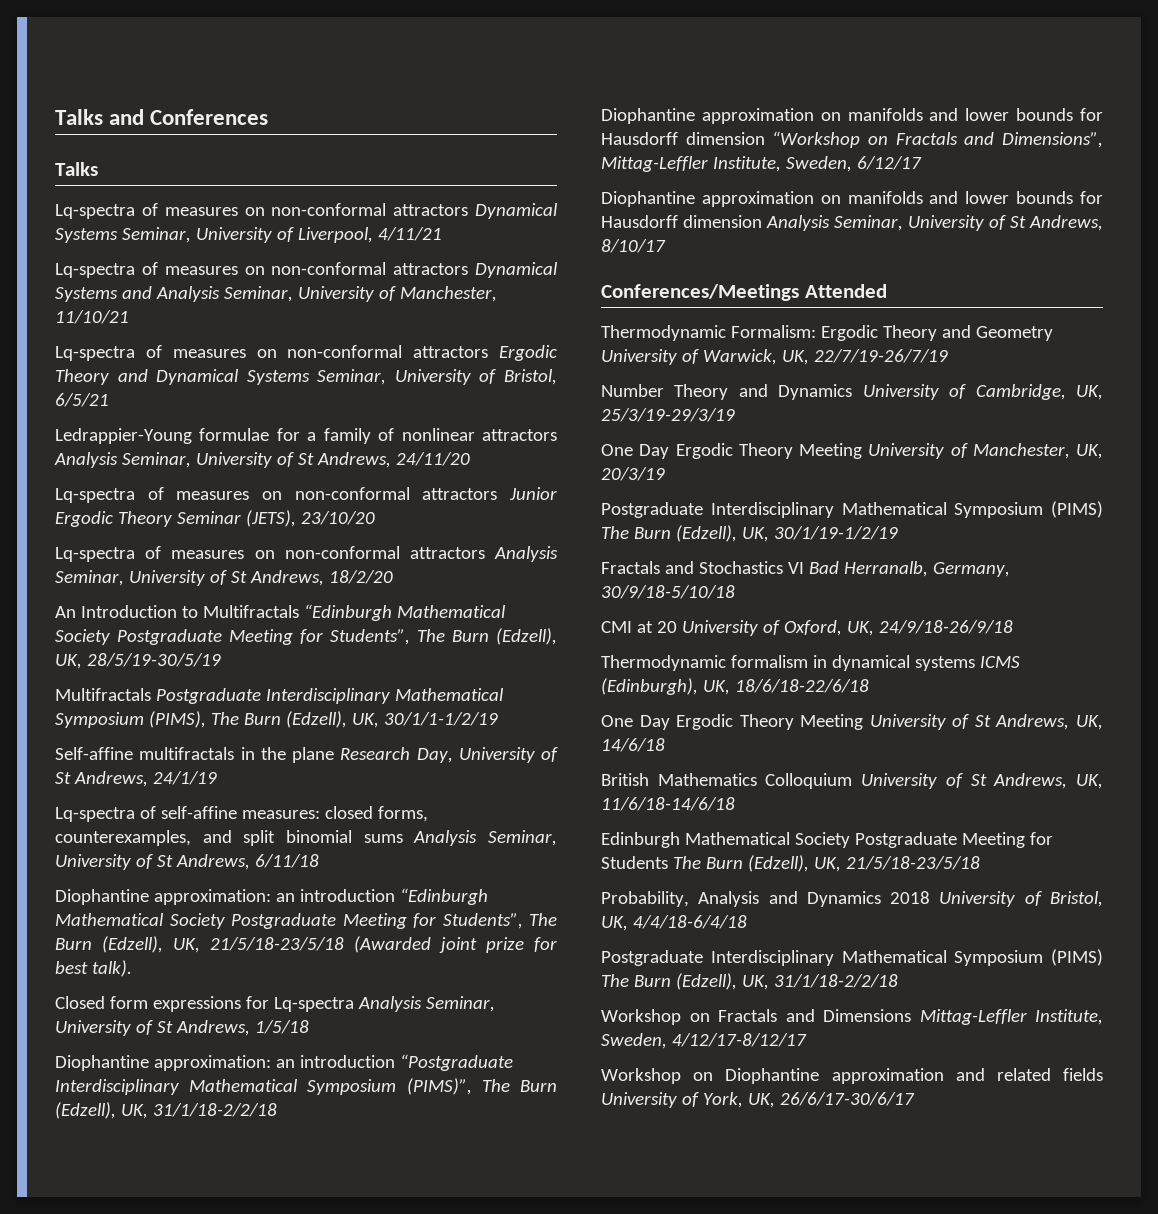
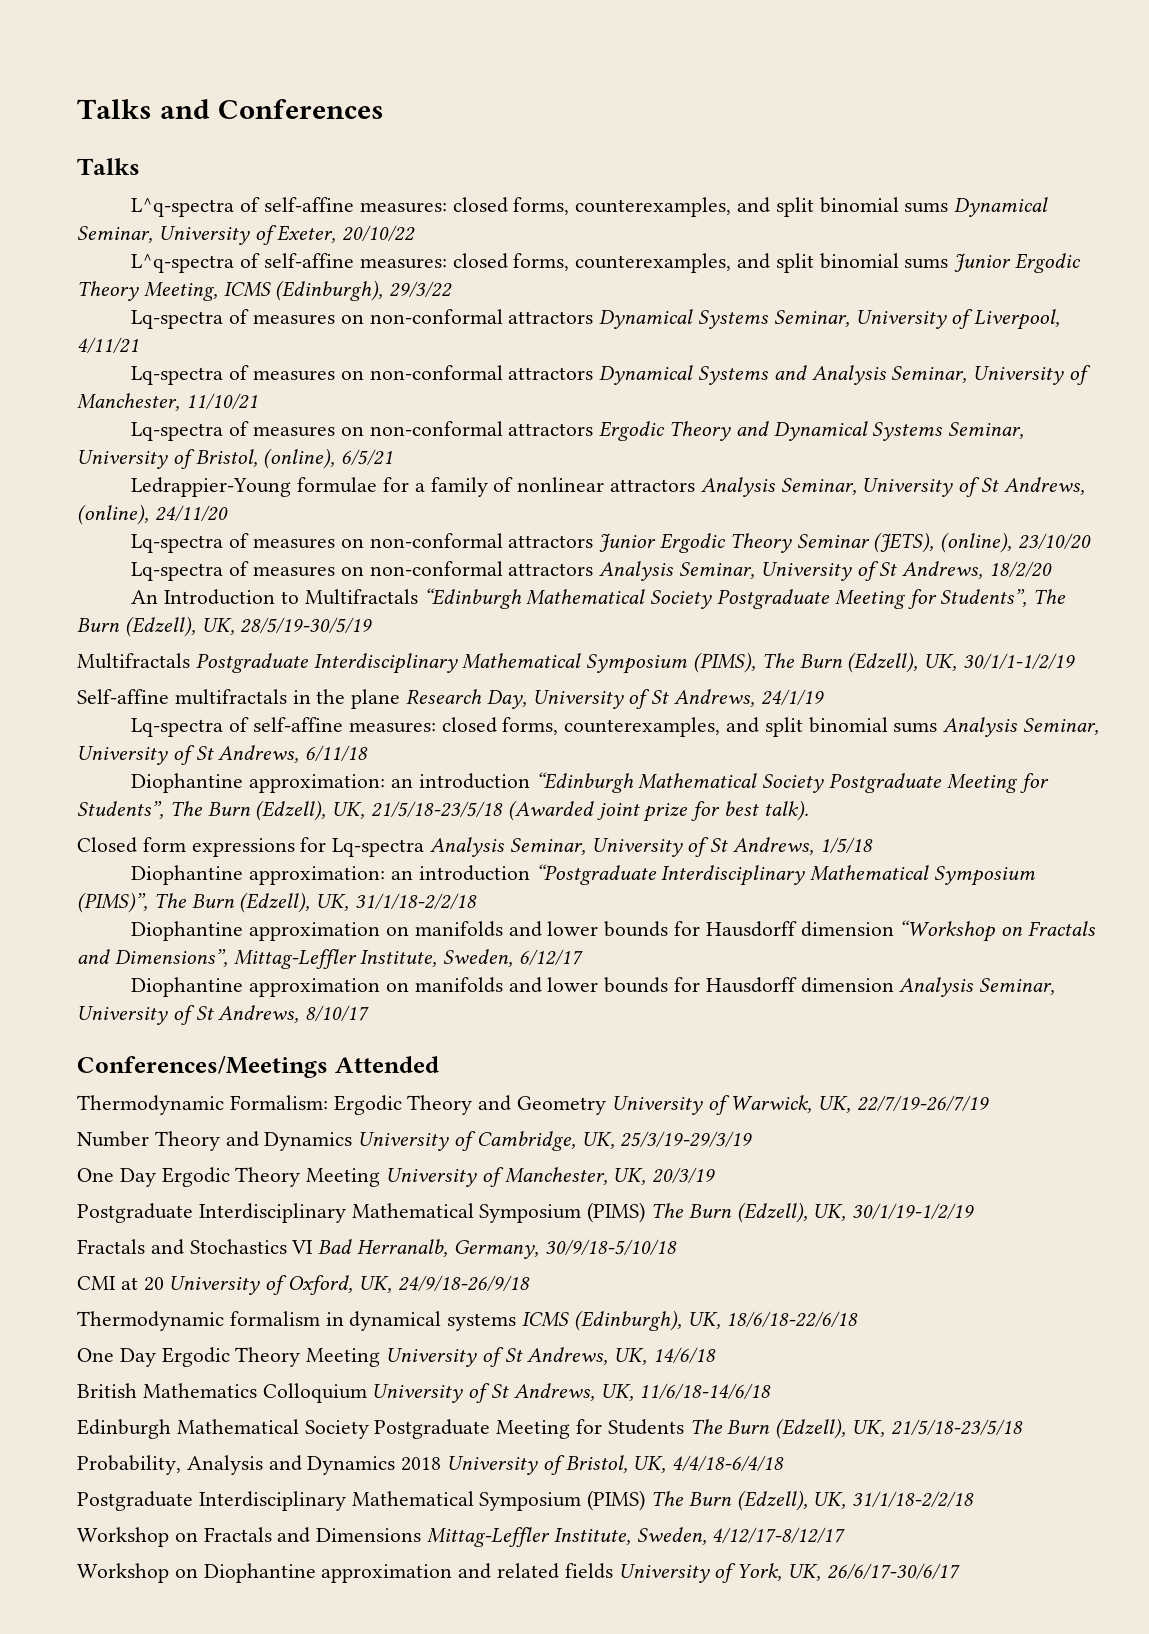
(98, 169) none -> [131,197,1049,217] [77,225,416,245] [131,253,1081,273] [77,280,453,301] // L^q-spectra of self-affine measures: closed forms, counterexamples, and split binomial sums Dynamical Seminar, University of Exeter, 20/10/22 // L^q-spectra of self-affine measures: closed forms, counterexamples, and split binomial sums Junior Ergodic Theory Meeting, ICMS (Edinburgh), 29/3/22
(557, 377) none -> [263,448,336,469] (online),
(391, 460) none -> [77,504,149,525] (online),
(296, 518) none -> [940,532,1013,553] (online),

